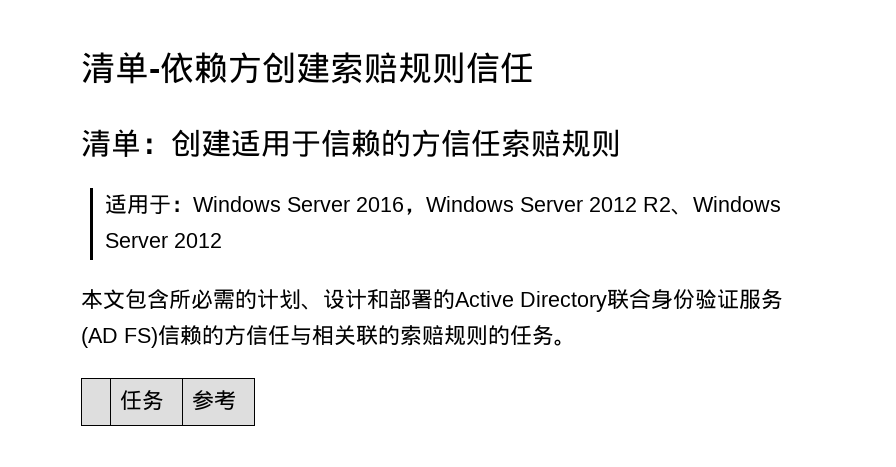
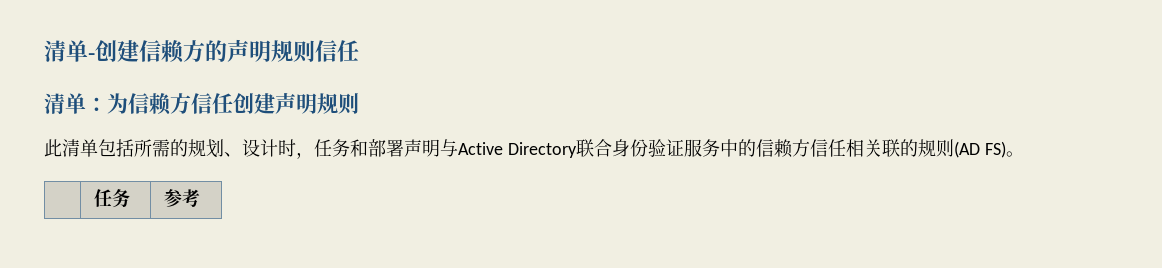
[160,52,398,84] 依赖方创建索赔 -> [95,39,271,63] 创建信赖方的声明
[171,129,621,157] [104,194,781,215] [104,233,222,248] [81,289,455,310] 创建适用于信赖的方信任索赔规则 // 适用于：Windows Server 2016，Windows Server 2012 R2、Windows Server 2012 // 本文包含所必需的计划、设计和部署的 -> [107,93,359,115] [44,139,458,159] 为信赖方信任创建声明规则 // 此清单包括所需的规划、设计时，任务和部署声明与
[81,325,554,348] (AD FS)信赖的方信任与相关联的索赔规则的任务 -> [719,139,1006,158] 中的信赖方信任相关联的规则(AD FS)

